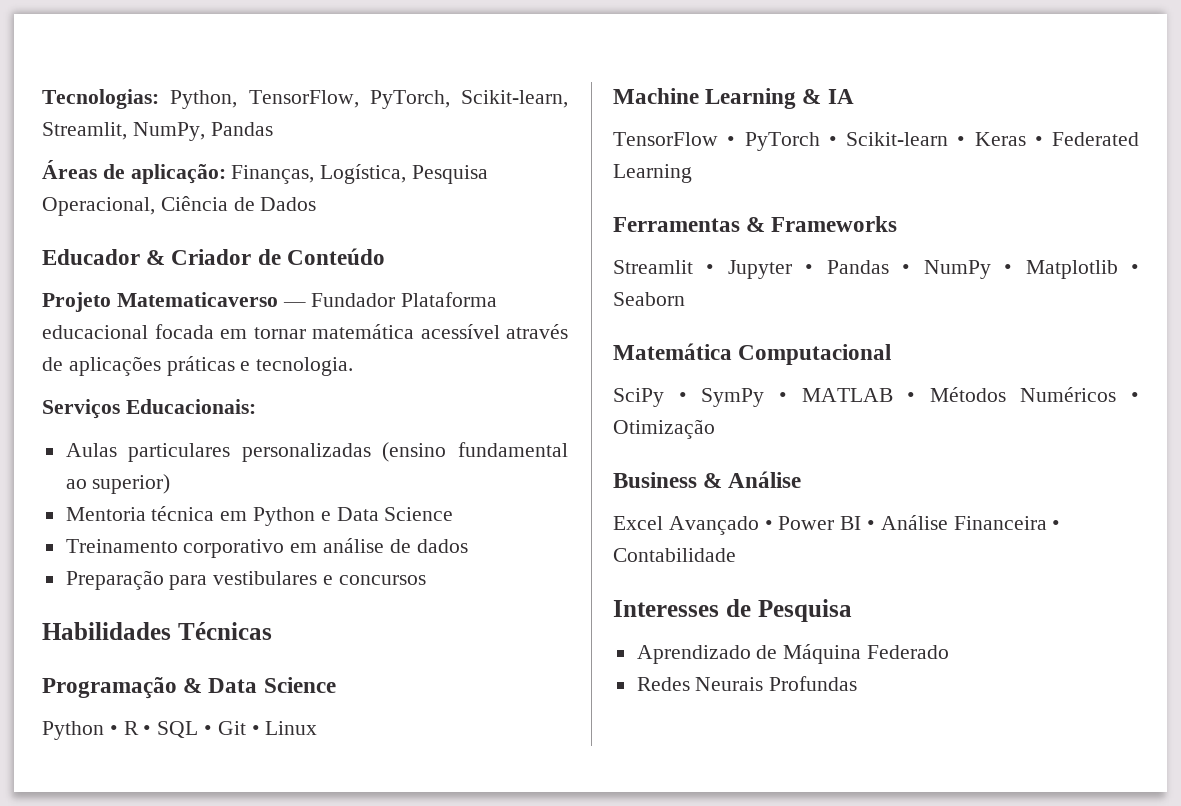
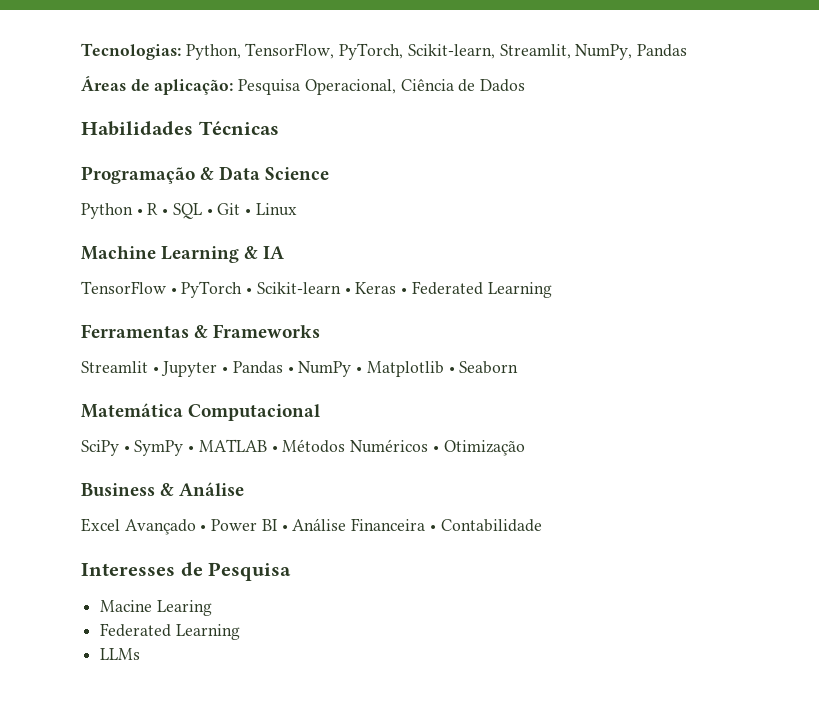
[231,164,407,184] Finanças, Logística, -> (234, 87) none
[42,248,385,265] [42,292,498,312] [42,324,568,339] [42,356,354,376] [42,399,256,419] [65,442,568,462] [65,474,171,494] [65,506,454,526] [65,538,468,558] [65,570,426,590] // Educador & Criador de Conteúdo // Projeto Matematicaverso — Fundador Plataforma educacional focada em tornar matemática acessível através de aplicações práticas e tecnologia. // Serviços Educacionais: // Aulas particulares personalizadas (ensino fundamental ao superior) // Mentoria técnica em Python e Data Science // Treinamento corporativo em análise de dados // Preparação para vestibulares e concursos -> (526, 85) none
[636,644,950,664] [636,676,858,691] Aprendizado de Máquina Federado // Redes Neurais Profundas -> [100,600,212,616] [100,623,240,640] [100,648,141,660] Macine Learing // Federated Learning // LLMs

